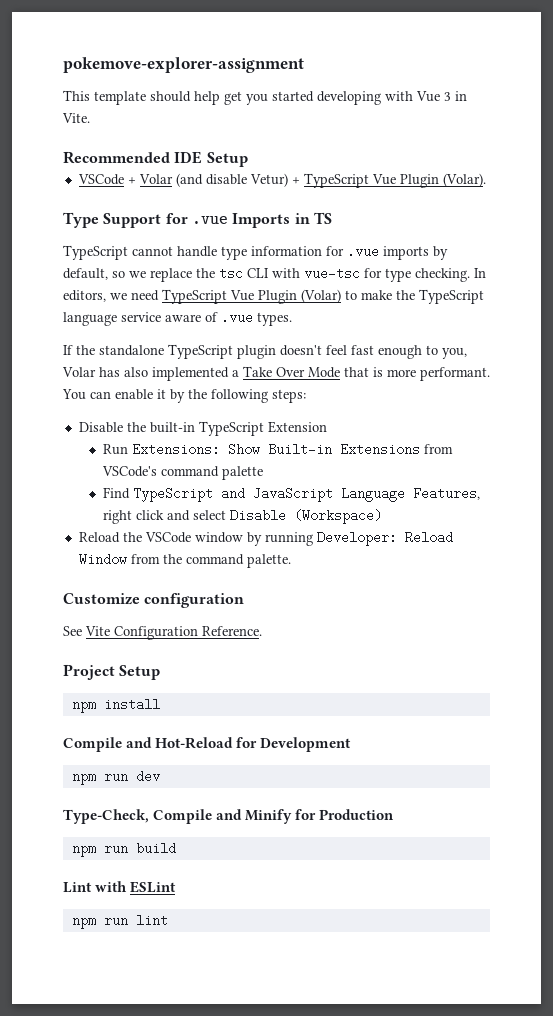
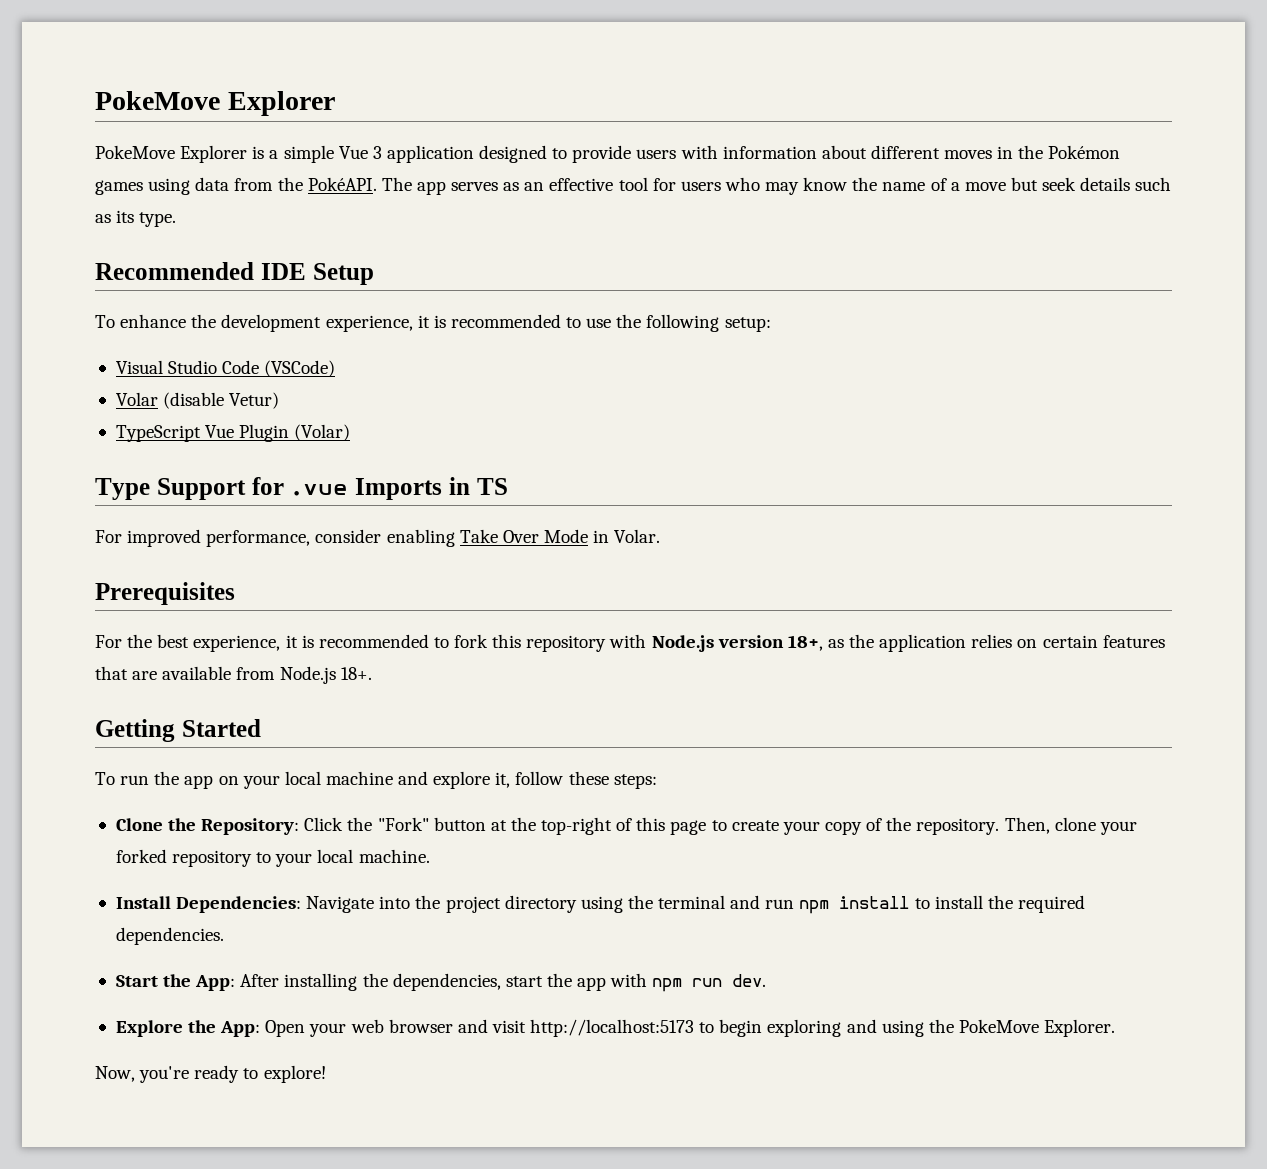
[63,57,304,73] [63,90,467,105] [62,113,90,123] [63,151,248,167] [77,173,247,187] pokemove-explorer-assignment // This template should help get you started developing with Vue 3 in Vite. // Recommended IDE Setup // VSCode + Volar (and disable -> [95,91,335,116] [95,145,1121,163] [95,177,1172,195] [95,210,177,227] [95,262,374,285] [95,314,771,332] [115,360,336,377] [115,392,225,409] PokeMove Explorer // PokeMove Explorer is a simple Vue 3 application designed to provide users with information about different moves in the Pokémon games using data from the PokéAPI. The app serves as an effective tool for users who may know the name of a move but seek details such as its type. // Recommended IDE Setup // To enhance the development experience, it is recommended to use the following setup: // Visual Studio Code (VSCode) // Volar (disable
[291,173,486,188] + TypeScript Vue Plugin (Volar). -> [115,424,351,442] // TypeScript Vue Plugin (Volar)
[63,245,448,260] [63,267,486,282] [63,289,484,304] [63,311,292,326] [63,344,467,359] [62,366,490,381] [62,389,306,403] [78,421,327,436] [103,443,454,456] [102,466,264,480] [103,487,481,502] [103,509,383,524] [78,531,453,546] [78,553,291,568] [63,593,245,608] [63,626,262,640] [63,664,161,680] [71,698,160,713] [63,737,352,752] [71,770,160,785] [63,809,395,824] [71,842,176,857] [63,881,177,893] [71,915,168,929] TypeScript cannot handle type information for .vue imports by default, so we replace the tsc CLI with vue-tsc for type checking. In editors, we need TypeScript Vue Plugin (Volar) to make the TypeScript language service aware of .vue types. // If the standalone TypeScript plugin doesn't feel fast enough to you, Volar has also implemented a Take Over Mode that is more performant. You can enable it by the following steps: // Disable the built-in TypeScript Extension // Run Extensions: Show Built-in Extensions from VSCode's command palette // Find TypeScript and JavaScript Language Features, right click and select Disable (Workspace) // Reload the VSCode window by running Developer: Reload Window from the command palette. // Customize configuration // See Vite Configuration Reference. // Project Setup // npm install // Compile and Hot-Reload for Development // npm run dev // Type-Check, Compile and Minify for Production // npm run build // Lint with ESLint // npm run lint -> [95,529,661,547] [95,582,235,605] [95,634,1165,652] [95,666,372,684] [95,719,261,742] [95,771,657,789] [115,817,1137,835] [115,849,430,867] [115,895,1085,914] [115,927,224,945] [115,973,767,992] [115,1019,1116,1037] [95,1065,326,1083] For improved performance, consider enabling Take Over Mode in Volar. // Prerequisites // For the best experience, it is recommended to fork this repository with Node.js version 18+, as the application relies on certain features that are available from Node.js 18+. // Getting Started // To run the app on your local machine and explore it, follow these steps: // Clone the Repository: Click the "Fork" button at the top-right of this page to create your copy of the repository. Then, clone your forked repository to your local machine. // Install Dependencies: Navigate into the project directory using the terminal and run npm install to install the required dependencies. // Start the App: After installing the dependencies, start the app with npm run dev. // Explore the App: Open your web browser and visit http://localhost:5173 to begin exploring and using the PokeMove Explorer. // Now, you're ready to explore!

